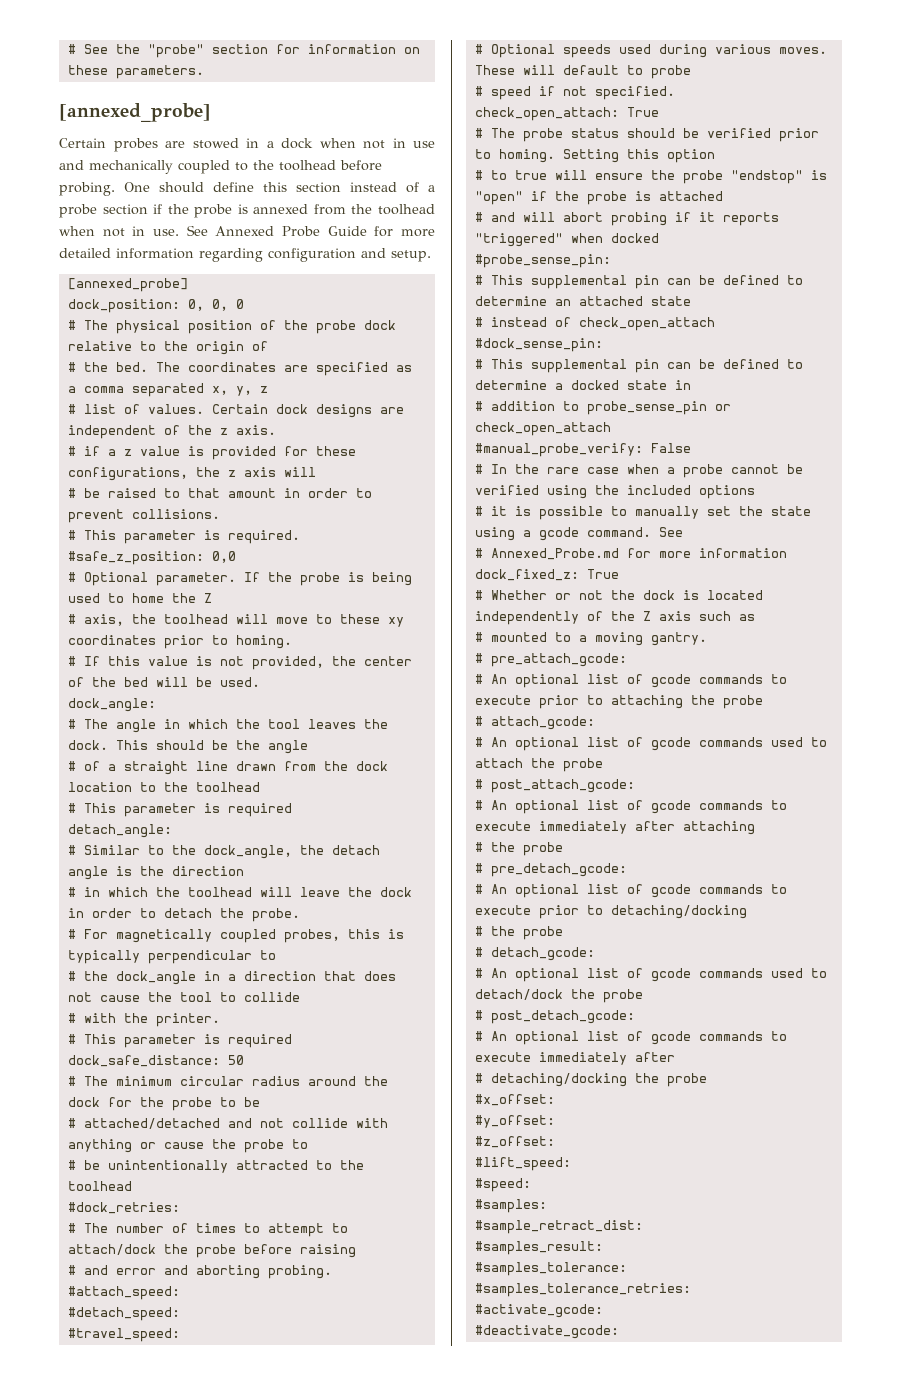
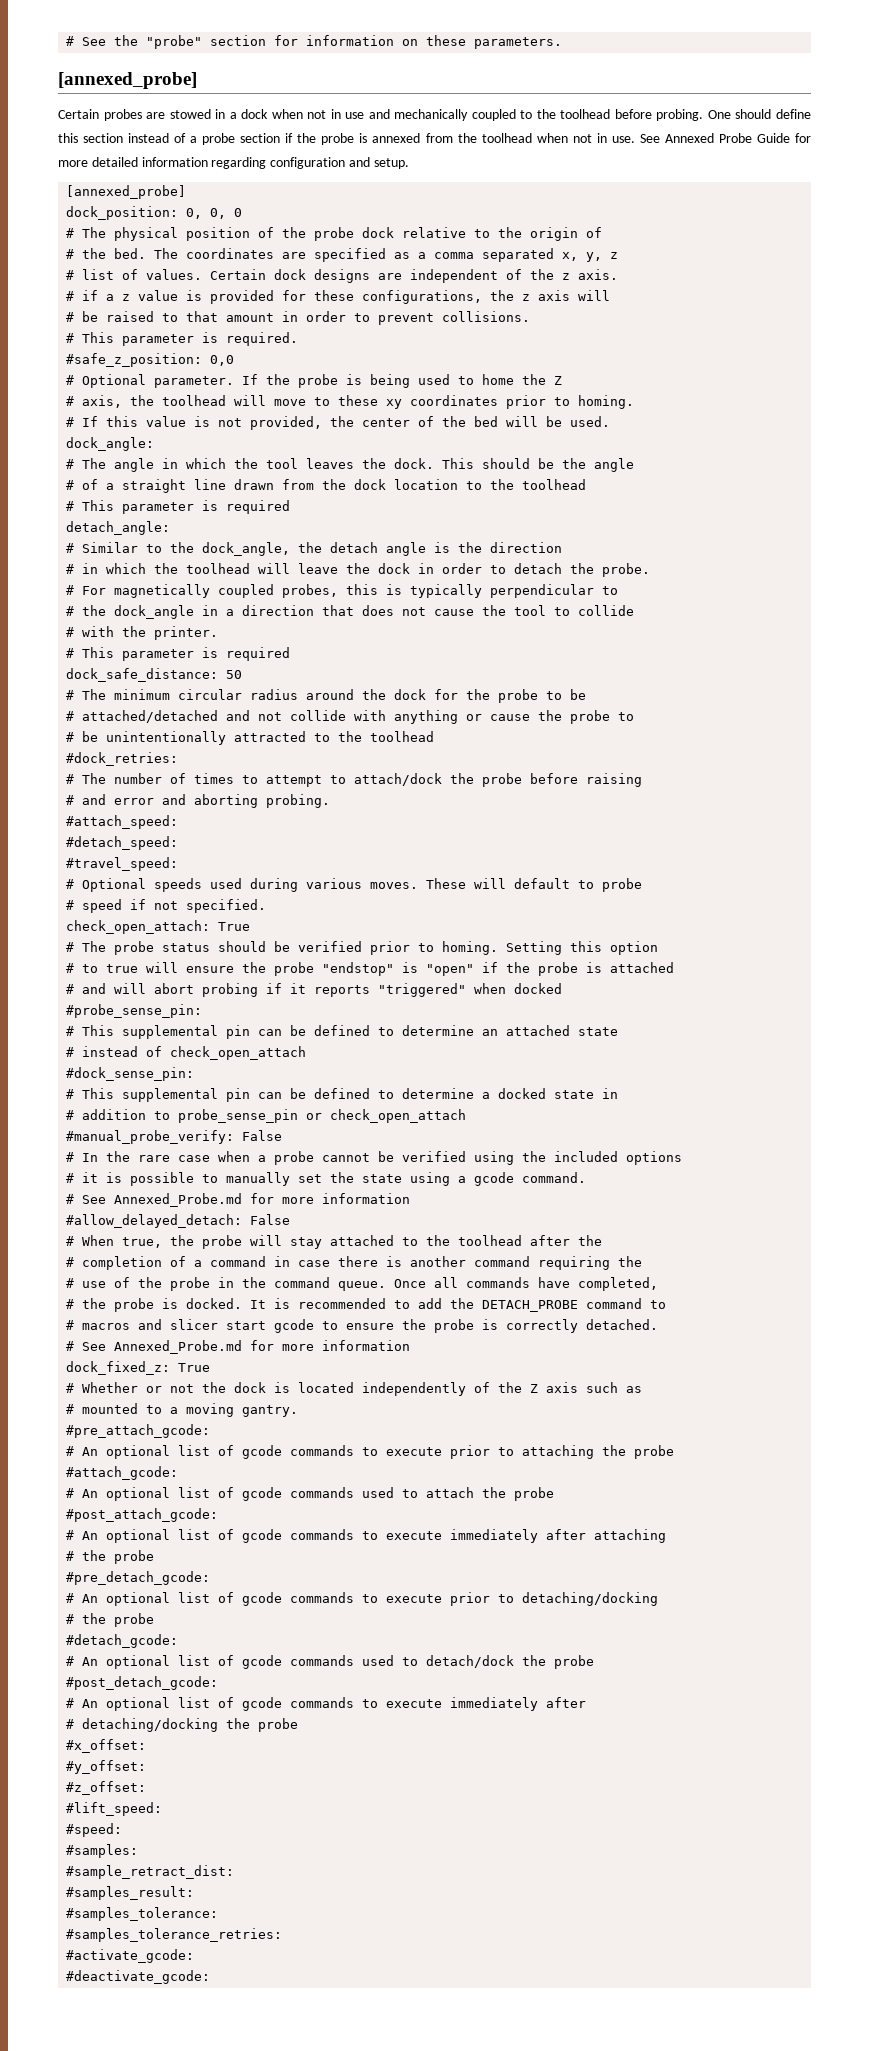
[658,527,683,537] [474,548,483,558] See // # -> [66,1193,411,1207] [66,1214,291,1228] [66,1235,603,1249] [66,1256,643,1270] [66,1277,659,1291] [66,1298,667,1312] [66,1319,659,1333] [66,1341,107,1351] // # See Annexed_Probe.md for more information // #allow_delayed_detach: False // # When true, the probe will stay attached to the toolhead after the // # completion of a command in case there is another command requiring the // # use of the probe in the command queue. Once all commands have completed, // # the probe is docked. It is recommended to add the DETACH_PROBE command to // # macros and slicer start gcode to ensure the probe is correctly detached. // # See
[474,653,627,667] # pre_attach_gcode: -> [66,1424,211,1438] #pre_attach_gcode:
[474,716,595,730] # attach_gcode: -> [66,1466,179,1480] #attach_gcode:
[474,779,635,793] # post_attach_gcode: -> [66,1508,219,1522] #post_attach_gcode:
[474,863,627,877] # pre_detach_gcode: -> [66,1571,211,1585] #pre_detach_gcode:
[474,947,595,961] # detach_gcode: -> [66,1634,179,1648] #detach_gcode:
[474,1010,635,1024] # post_detach_gcode: -> [66,1676,219,1690] #post_detach_gcode:

